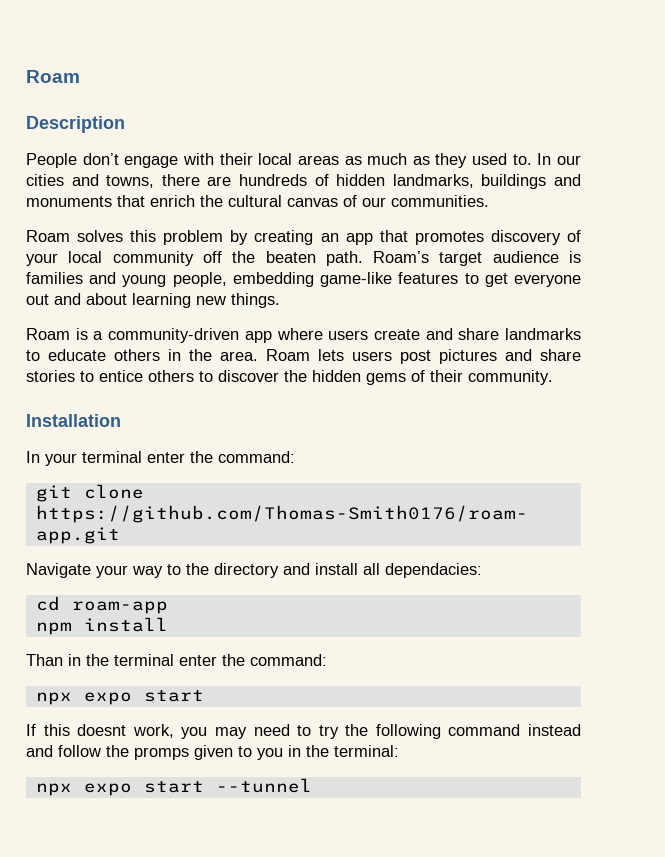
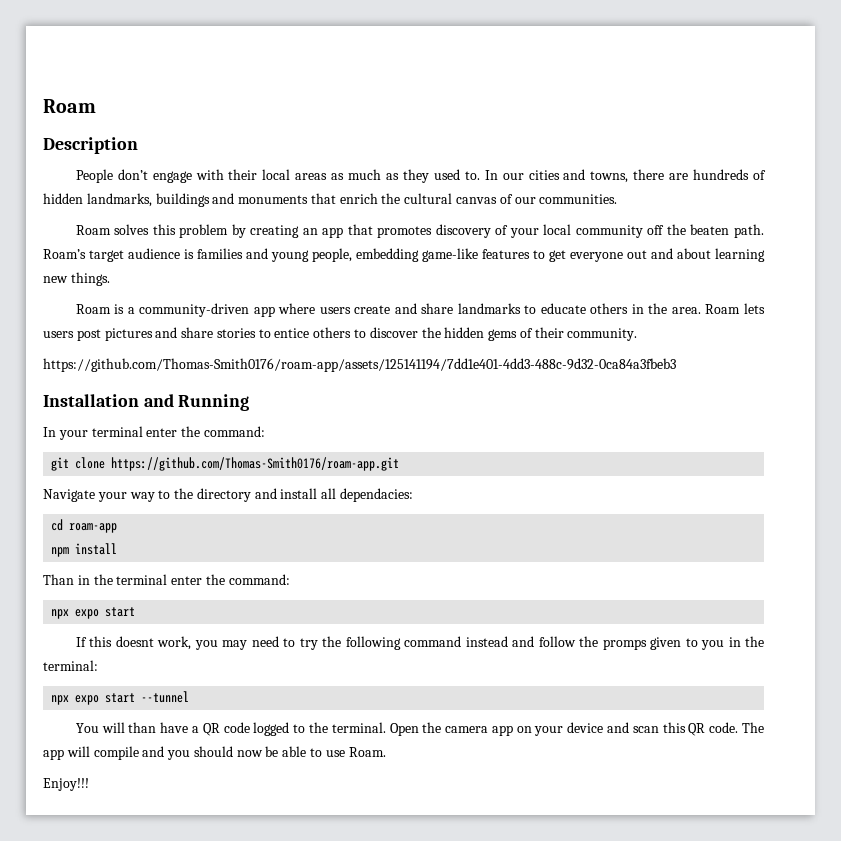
(553, 377) none -> [43,358,676,372] // https://github.com/Thomas-Smith0176/roam-app/assets/125141194/7dd1e401-4dd3-488c-9d32-0ca84a3fbeb3
(121, 420) none -> [143,394,250,411] and Running
(312, 785) none -> [75,722,764,736] [43,746,386,760] [43,778,89,791] // You will than have a QR code logged to the terminal. Open the camera app on your device and scan this QR code. The app will compile and you should now be able to use Roam. // Enjoy!!!

